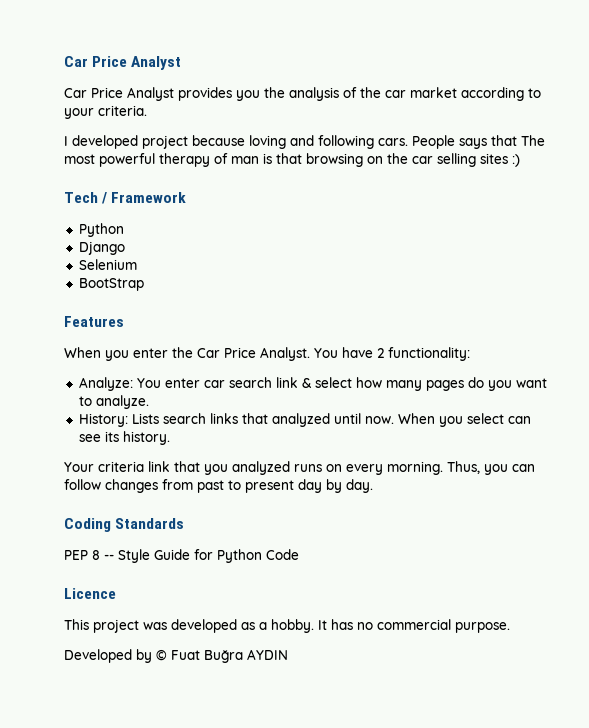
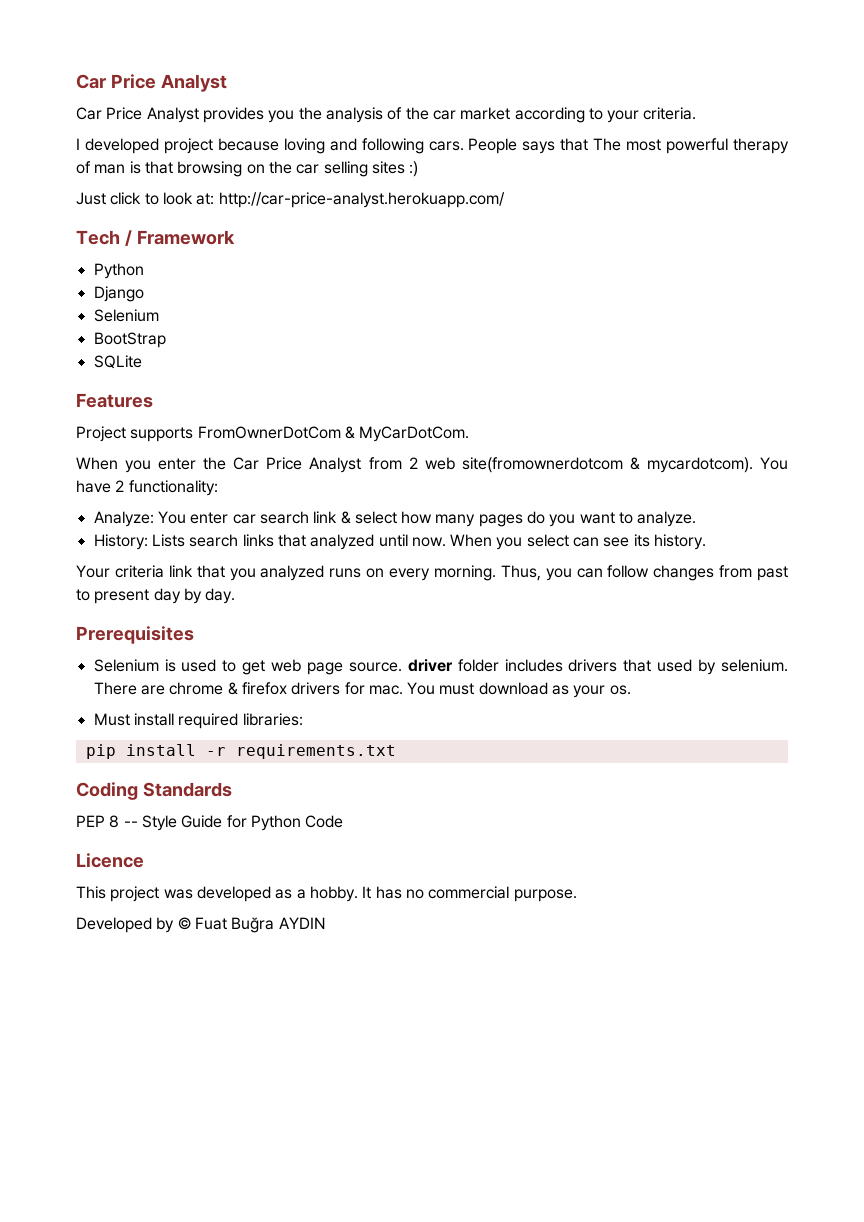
(520, 160) none -> [76,192,505,208] // Just click to look at: http://car-price-analyst.herokuapp.com/
(144, 284) none -> [93,355,142,369] // SQLite
(124, 321) none -> [76,426,470,442] // Project supports FromOwnerDotCom & MyCarDotCom.
[260,347,310,361] Analyst. -> [309,457,753,473] Analyst from 2 web site(fromownerdotcom & mycardotcom).
(373, 486) none -> [76,626,194,644] [93,659,788,675] [93,682,631,698] [93,713,303,729] [85,744,396,759] // Prerequisites // Selenium is used to get web page source. driver folder includes drivers that used by selenium. There are chrome & firefox drivers for mac. You must download as your os. // Must install required libraries: // pip install -r requirements.txt

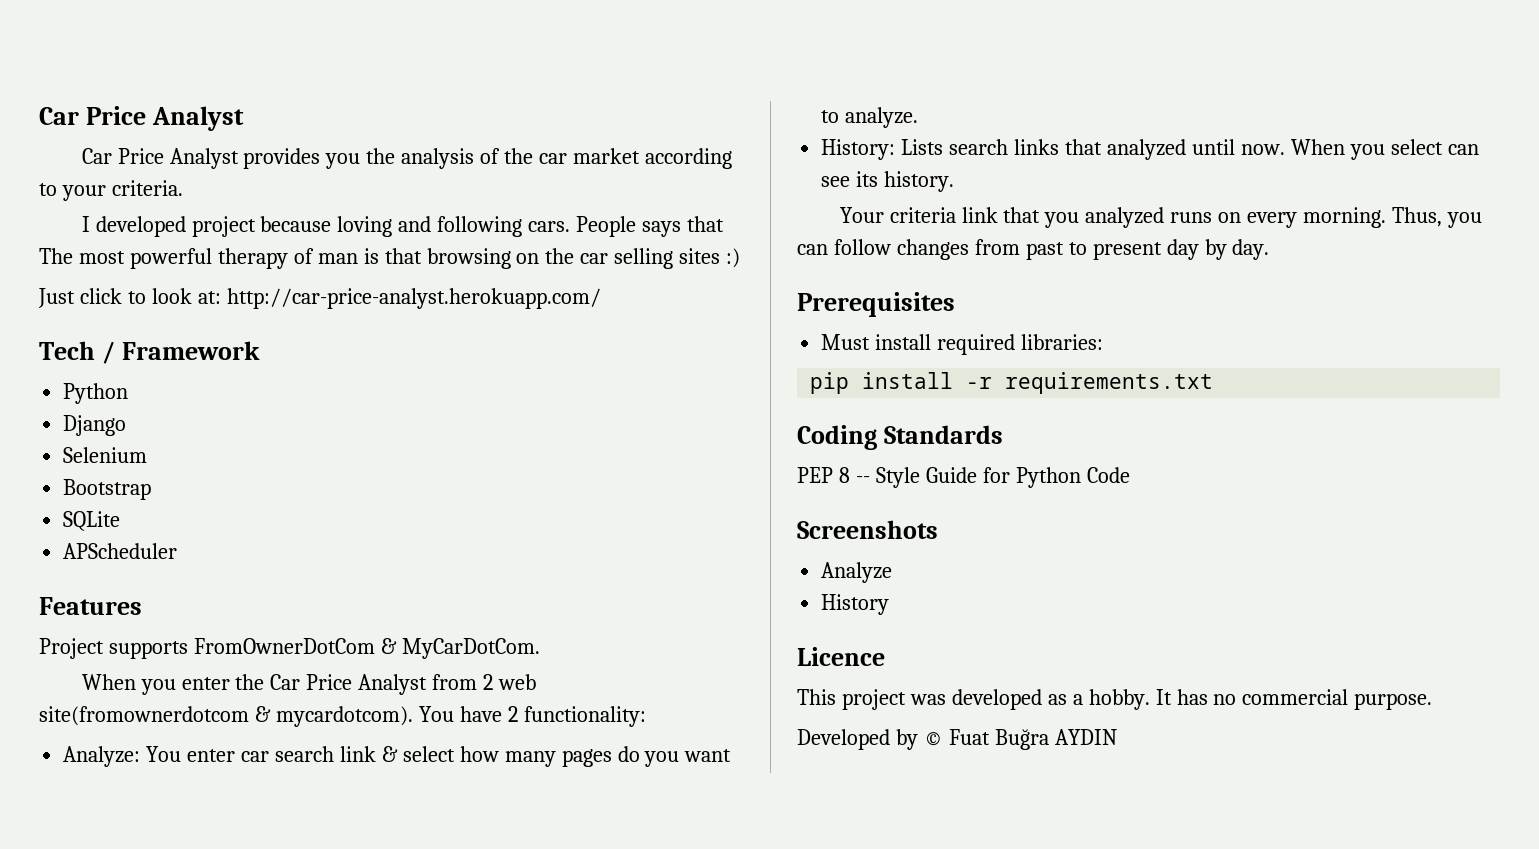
[93,332,166,348] BootStrap -> [63,479,152,500] Bootstrap
(142, 362) none -> [63,543,178,559] // APScheduler
[93,659,788,675] [93,682,631,698] // Selenium is used to get web page source. driver folder includes drivers that used by selenium. There are chrome & firefox drivers for mac. You must download as your os. -> (955, 304) none
(344, 821) none -> [797,520,938,539] [821,562,893,583] [821,594,890,615] // Screenshots // Analyze // History

